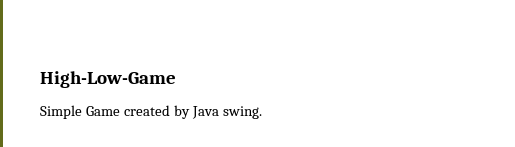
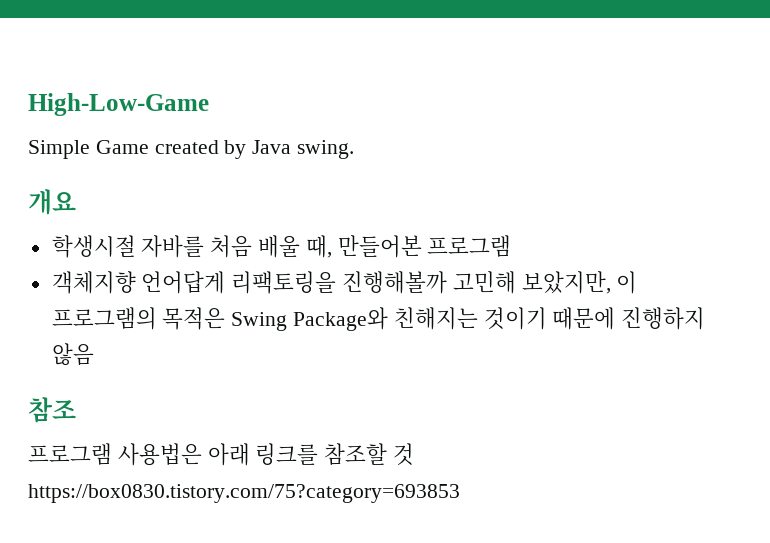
(262, 112) none -> [28,189,76,215] [51,235,512,258] [51,271,638,294] [51,307,706,331] [51,343,94,366] [28,397,76,423] [28,443,415,466] [28,484,460,503] // 개요 // 학생시절 자바를 처음 배울 때, 만들어본 프로그램 // 객체지향 언어답게 리팩토링을 진행해볼까 고민해 보았지만, 이 프로그램의 목적은 Swing Package와 친해지는 것이기 때문에 진행하지 않음 // 참조 // 프로그램 사용법은 아래 링크를 참조할 것 https://box0830.tistory.com/75?category=693853

